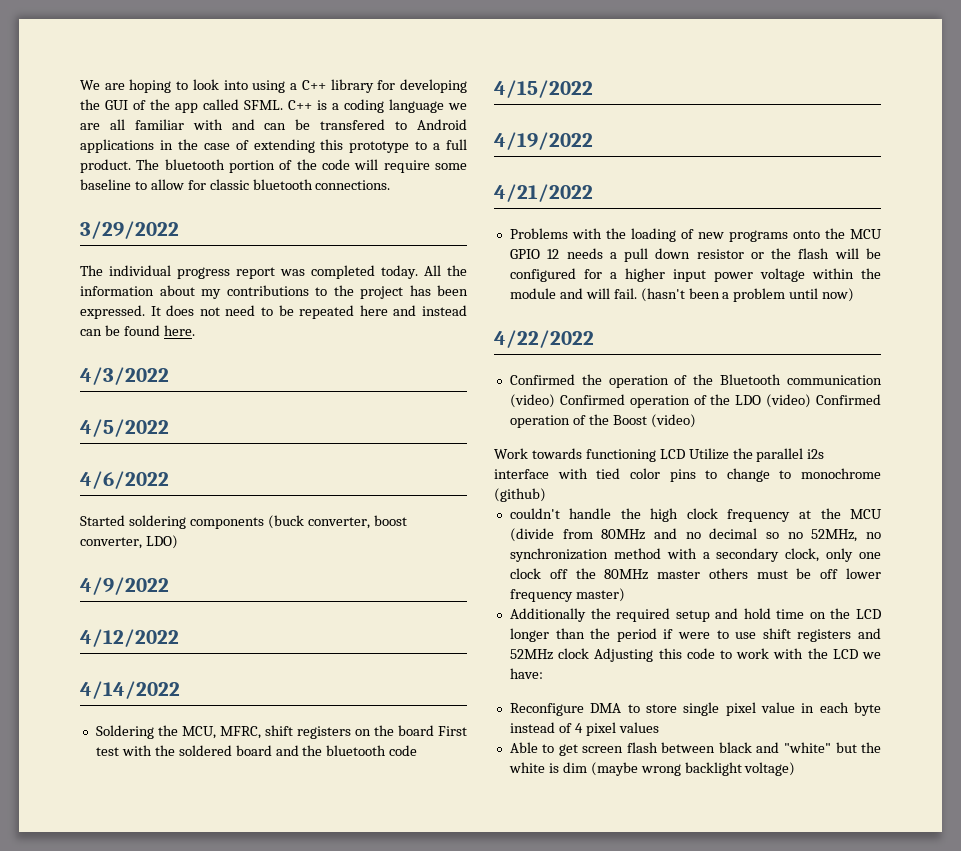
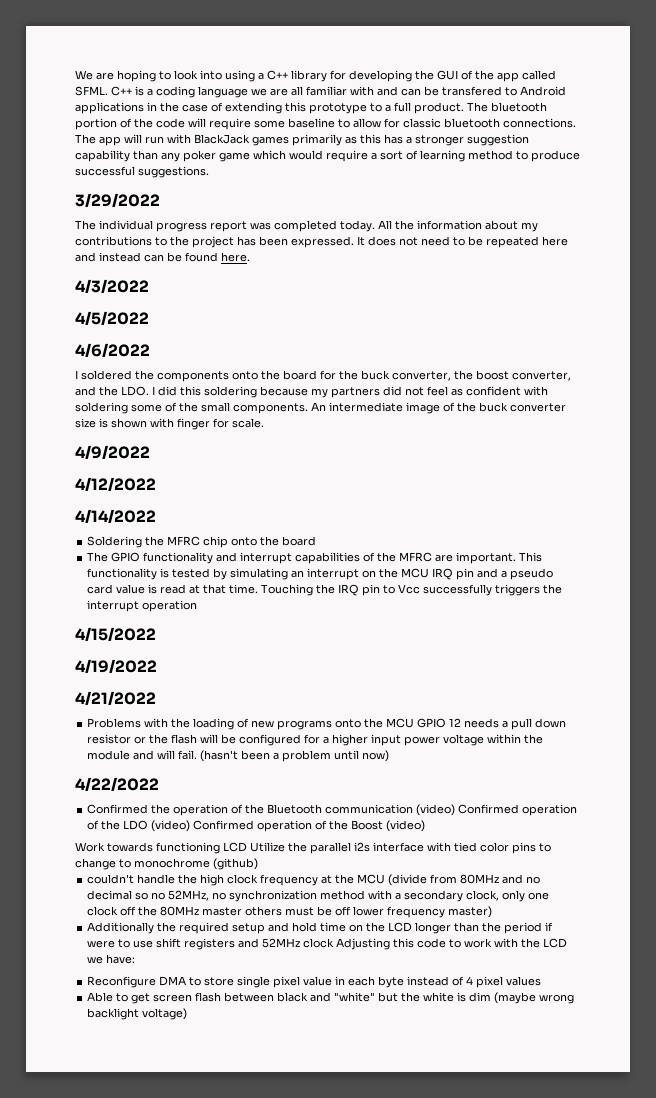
(391, 185) none -> [75,134,529,146] [75,150,580,162] [75,166,209,178] The app will run with BlackJack games primarily as this has a stronger suggestion capability than any poker game which would require a sort of learning method to produce successful suggestions.
[80,515,407,529] [80,535,178,549] Started soldering components (buck converter, boost converter, LDO) -> [75,370,571,382] [75,386,548,398] [75,402,566,414] [75,418,264,430] I soldered the components onto the board for the buck converter, the boost converter, and the LDO. I did this soldering because my partners did not feel as confident with soldering some of the small components. An intermediate image of the buck converter size is shown with finger for scale.
[181,725,467,739] [95,745,418,756] MCU, MFRC, shift registers on the board First test with the soldered board and the bluetooth code -> [167,536,317,548] [87,552,543,564] [87,568,554,580] [87,584,563,596] [87,600,198,612] MFRC chip onto the board // The GPIO functionality and interrupt capabilities of the MFRC are important. This functionality is tested by simulating an interrupt on the MCU IRQ pin and a pseudo card value is read at that time. Touching the IRQ pin to Vcc successfully triggers the interrupt operation

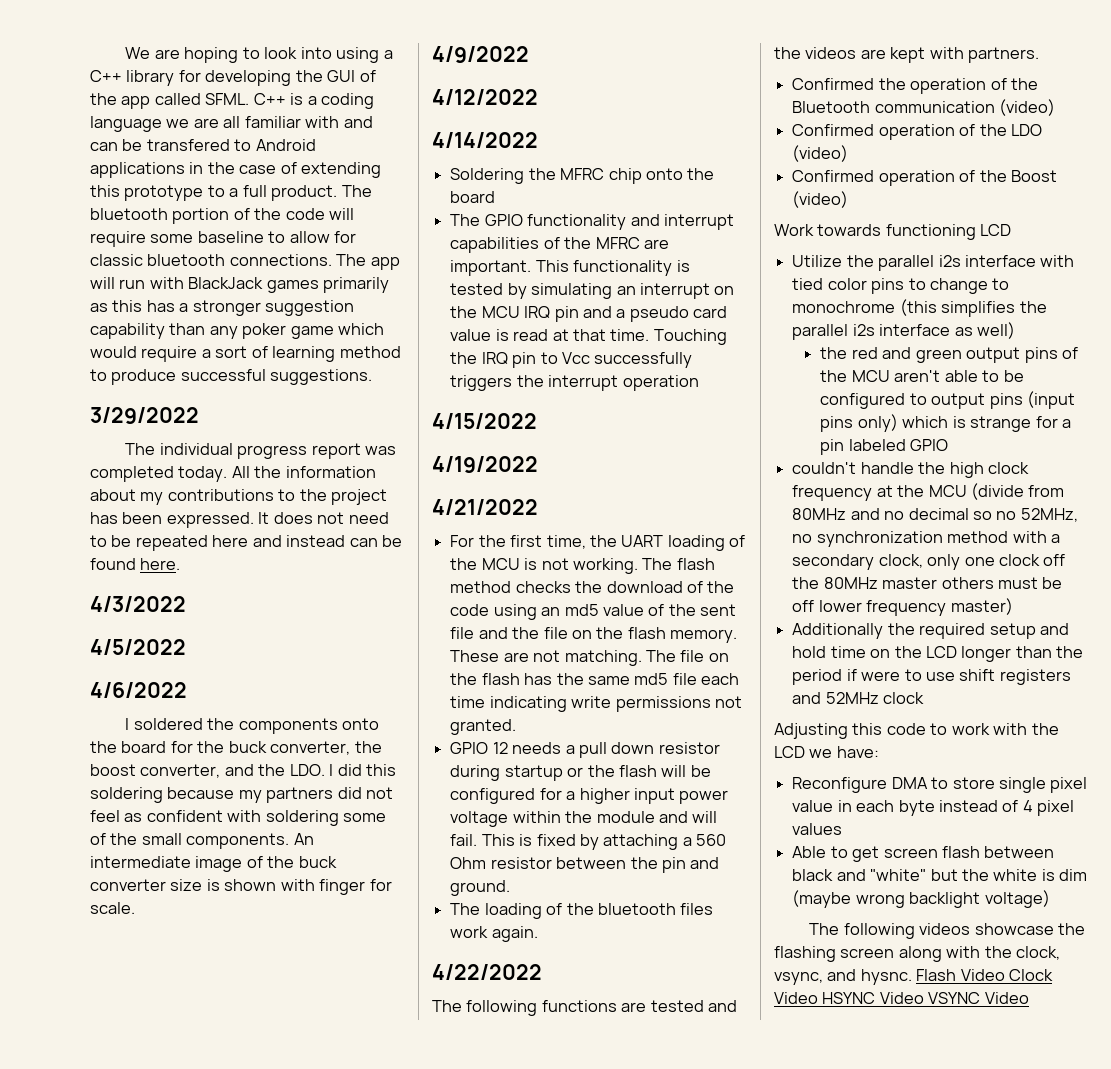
[87,718,415,730] Problems with the loading of new programs onto the MCU -> [450,535,746,551] [450,558,715,574] [450,581,735,593] [450,604,737,620] [450,627,738,643] [450,650,729,666] [450,673,740,685] [450,696,742,712] [450,719,517,735] For the first time, the UART loading of the MCU is not working. The flash method checks the download of the code using an md5 value of the sent file and the file on the flash memory. These are not matching. The file on the flash has the same md5 file each time indicating write permissions not granted. //
(132, 739) none -> [450,765,563,781] during startup
[200,750,390,762] [75,777,159,791] (hasn't been a problem until now) // 4/22/2022 -> [481,834,727,850] [450,857,720,873] [450,880,511,896] [450,903,714,919] [450,926,538,942] [432,964,542,980] [432,1000,738,1016] [774,47,1040,63] This is fixed by attaching a 560 Ohm resistor between the pin and ground. // The loading of the bluetooth files work again. // 4/22/2022 // The following functions are tested and the videos are kept with partners.
(456, 810) none -> (1056, 107) //
(191, 826) none -> (849, 153) //
(247, 847) none -> (1012, 230) //
[213,858,258,870] (github) -> [899,299,1047,317] [792,322,1015,340] [820,347,1078,363] [820,370,1024,382] [820,391,1076,409] [820,414,1071,432] [820,439,949,455] (this simplifies the parallel i2s interface as well) // the red and green output pins of the MCU aren't able to be configured to output pins (input pins only) which is strange for a pin labeled GPIO
(335, 943) none -> (925, 698) //
(188, 1014) none -> [809,923,1086,939] [774,946,1061,962] [774,969,1054,985] [774,992,1029,1004] // The following videos showcase the flashing screen along with the clock, vsync, and hysnc. Flash Video Clock Video HSYNC Video VSYNC Video

